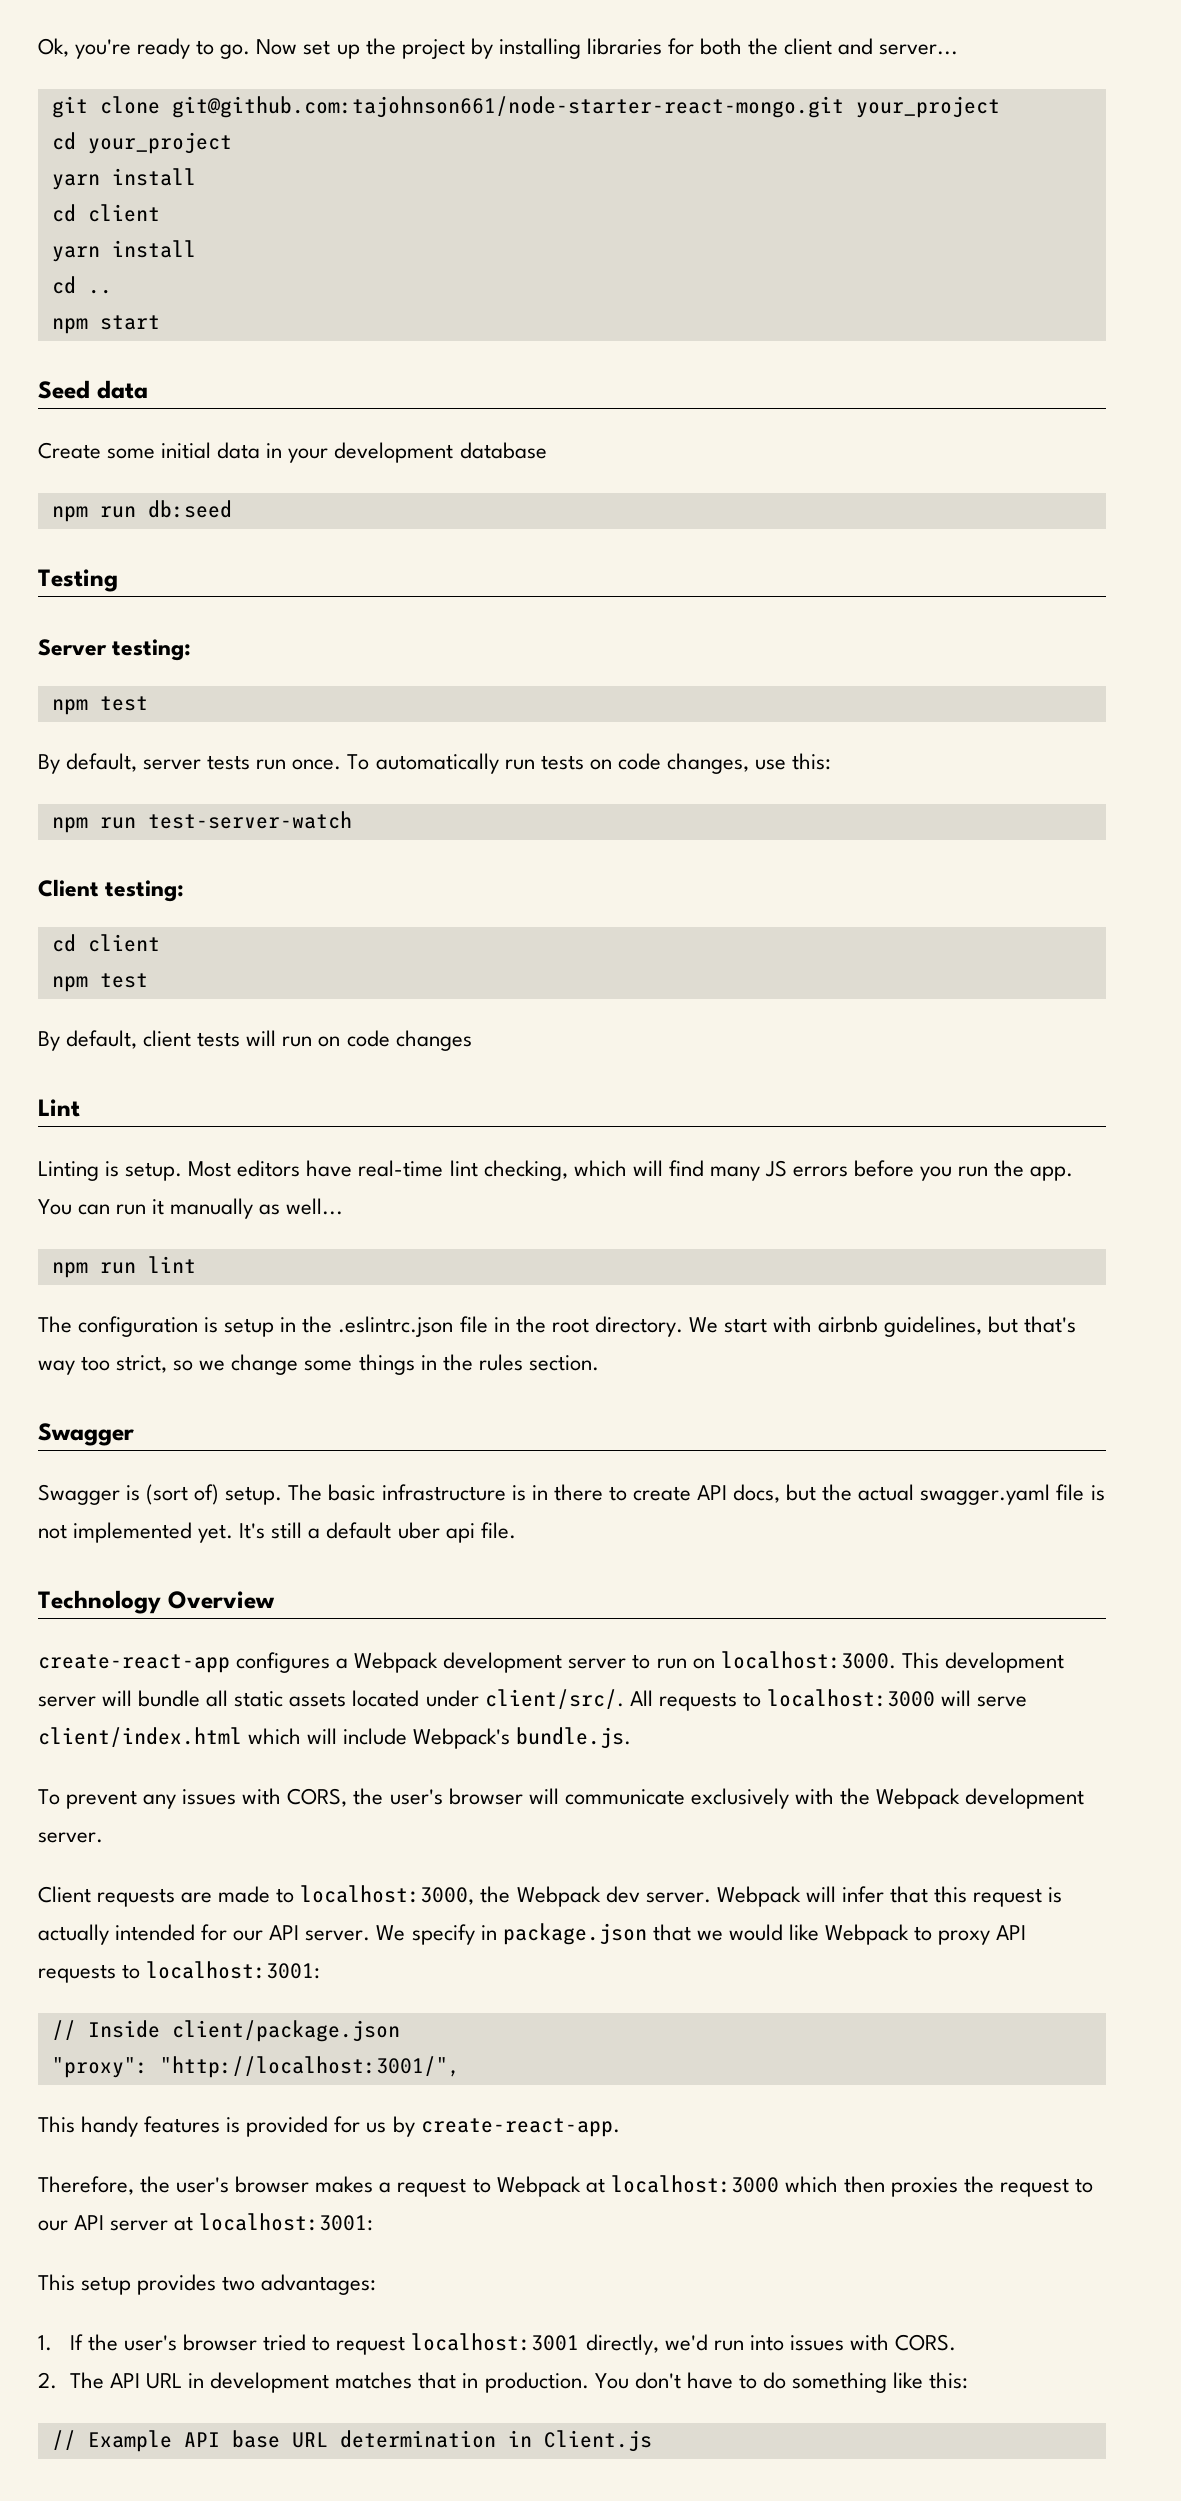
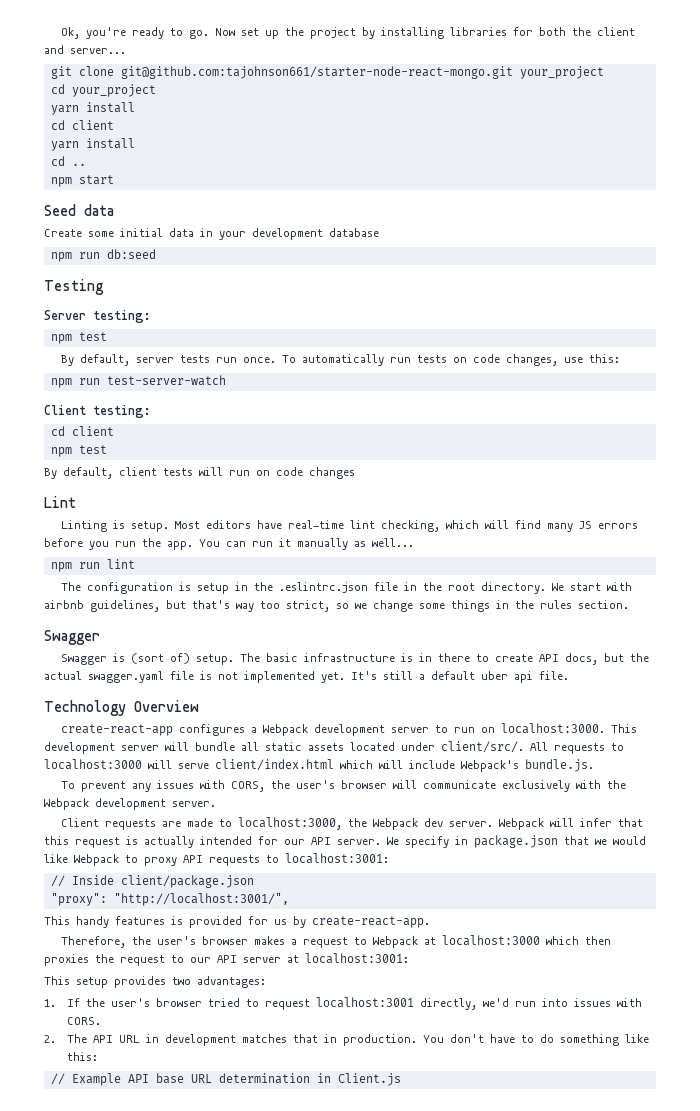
[171,96,844,118] git@github.com:tajohnson661/node-starter-react-mongo.git -> [120,66,513,79] git@github.com:tajohnson661/starter-node-react-mongo.git

